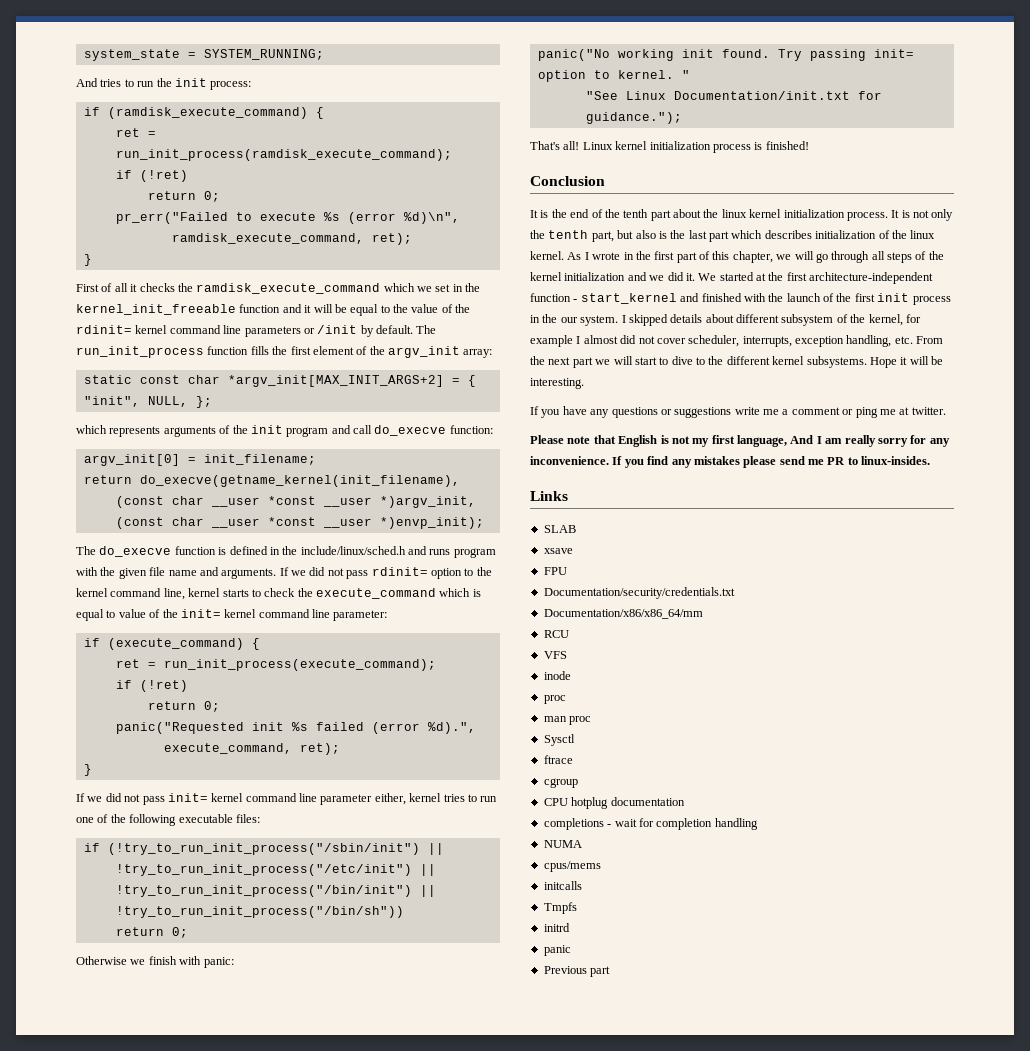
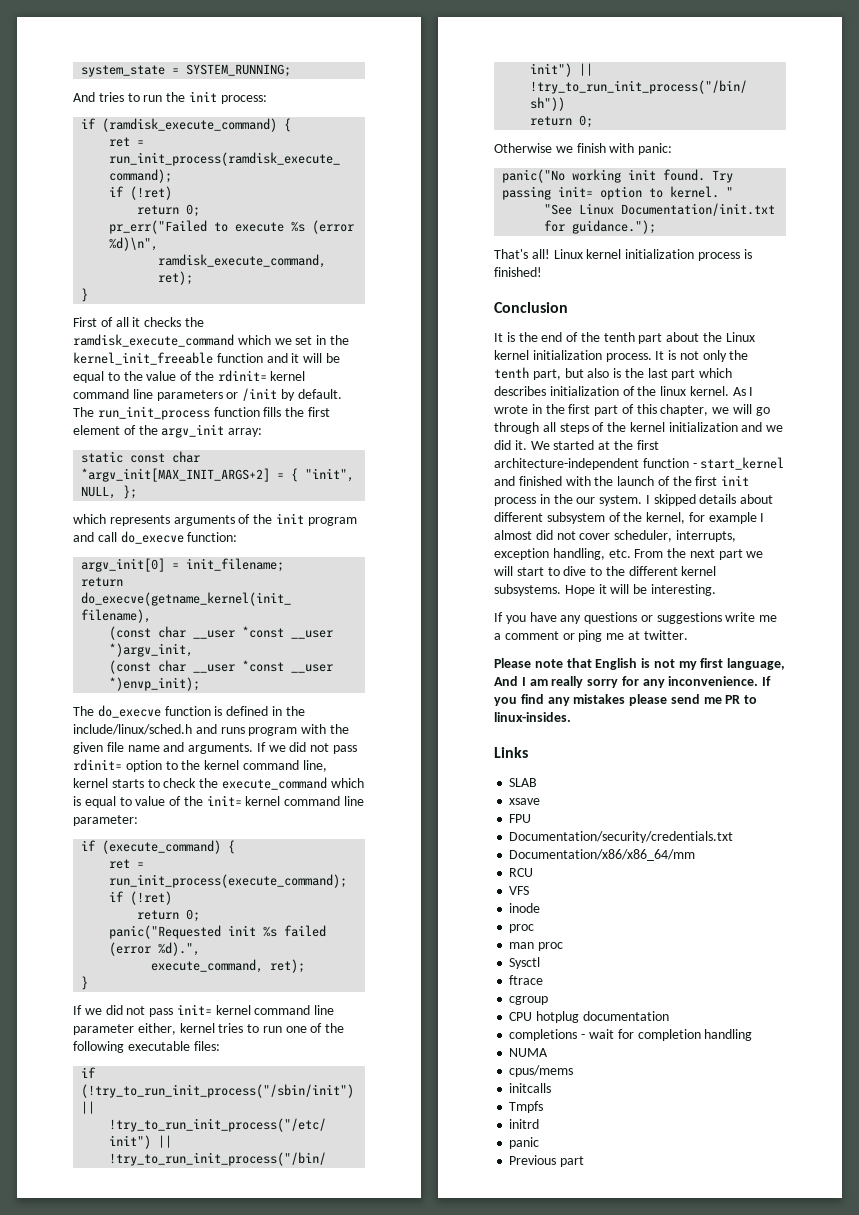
[721,209,747,218] linux -> [725,332,755,342] Linux

